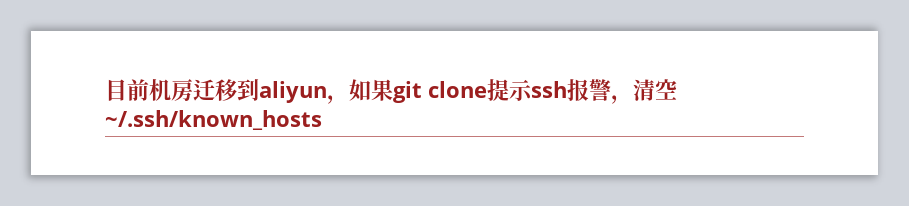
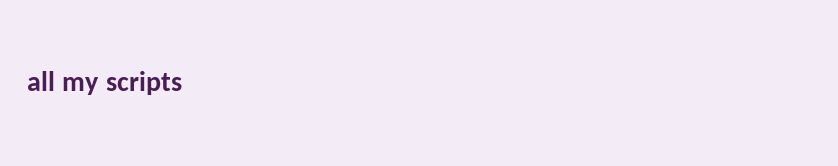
[105,79,677,104] [105,110,322,130] 目前机房迁移到aliyun，如果git clone提示ssh报警，清空~/.ssh/known_hosts -> [27,71,182,95] all my scripts

